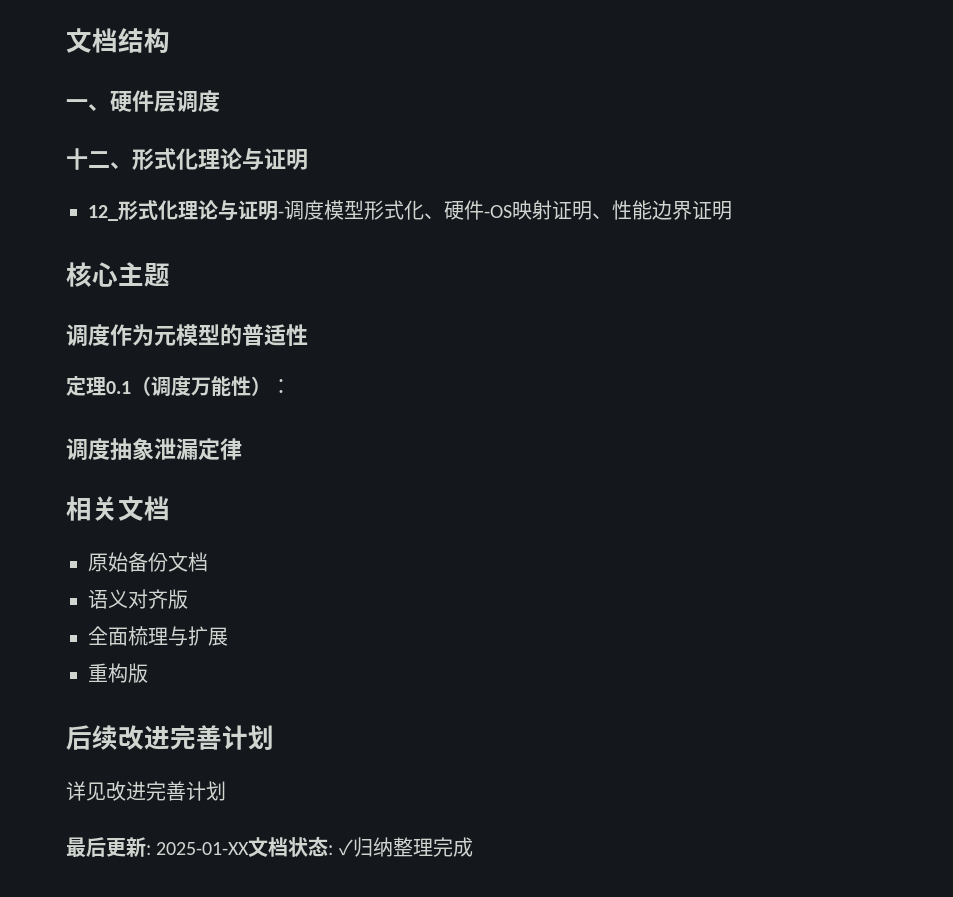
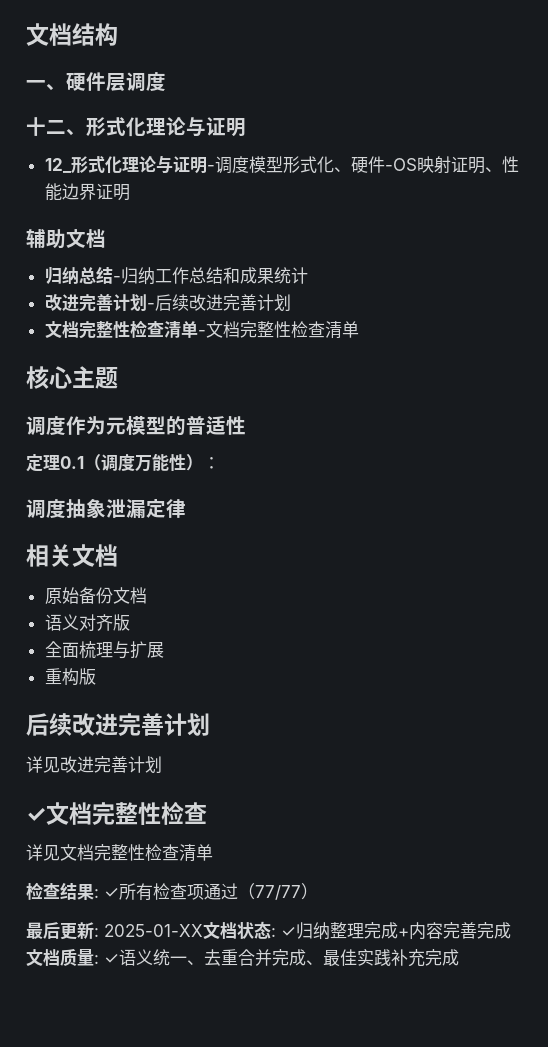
(732, 210) none -> [26,228,106,249] [44,266,308,285] [44,293,291,312] [44,320,359,339] // 辅助文档 // 归纳总结-归纳工作总结和成果统计 // 改进完善计划-后续改进完善计划 // 文档完整性检查清单-文档完整性检查清单
(226, 791) none -> [26,801,207,825] [26,844,213,862] [26,882,318,901] // ✓文档完整性检查 // 详见文档完整性检查清单 // 检查结果: ✓所有检查项通过（77/77）
(473, 847) none -> [398,922,511,940] [26,948,459,967] +内容完善完成文档质量: ✓语义统一、去重合并完成、最佳实践补充完成

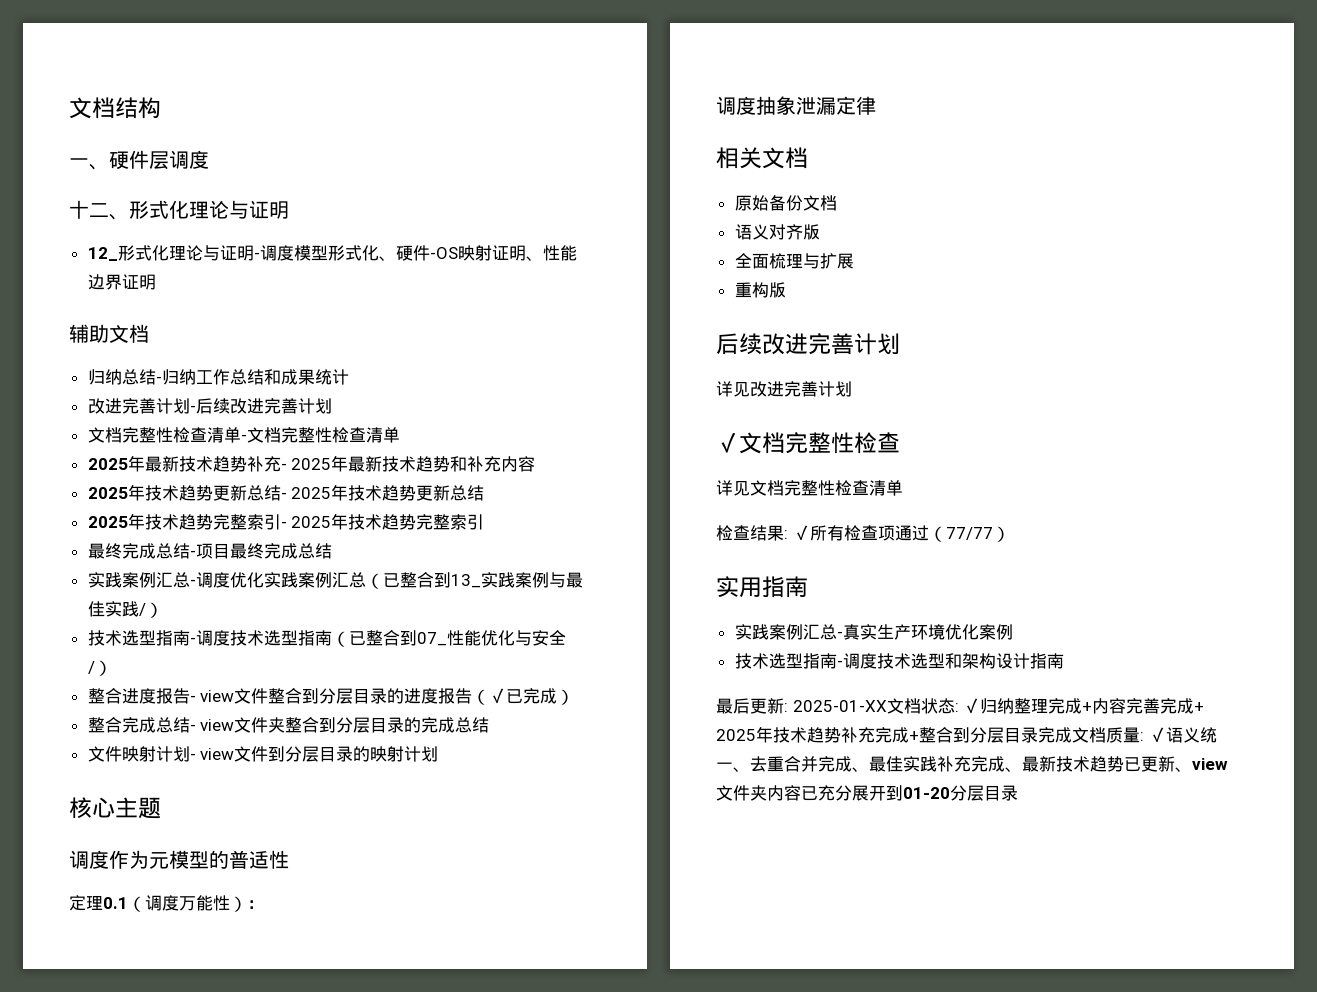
(359, 329) none -> [87,455,536,472] [87,484,485,501] [87,513,485,530] [87,543,332,559] [87,572,583,589] [87,601,163,618] [87,630,566,647] [87,660,112,676] [87,688,575,705] [87,717,490,733] [87,746,439,762] // 2025年最新技术趋势补充- 2025年最新技术趋势和补充内容 // 2025年技术趋势更新总结- 2025年技术趋势更新总结 // 2025年技术趋势完整索引- 2025年技术趋势完整索引 // 最终完成总结-项目最终完成总结 // 实践案例汇总-调度优化实践案例汇总（已整合到13_实践案例与最佳实践/） // 技术选型指南-调度技术选型指南（已整合到07_性能优化与安全/） // 整合进度报告- view文件整合到分层目录的进度报告（✓已完成） // 整合完成总结- view文件夹整合到分层目录的完成总结 // 文件映射计划- view文件到分层目录的映射计划
(318, 891) none -> [716,576,808,598] [734,624,1013,640] [734,653,1064,669] // 实用指南 // 实践案例汇总-真实生产环境优化案例 // 技术选型指南-调度技术选型和架构设计指南
(511, 930) none -> [1194,702,1205,712] [716,726,1072,743] + 2025年技术趋势补充完成+整合到分层目录完成
(459, 957) none -> [1005,756,1228,772] [716,785,1018,801] 、最新技术趋势已更新、view文件夹内容已充分展开到01-20分层目录

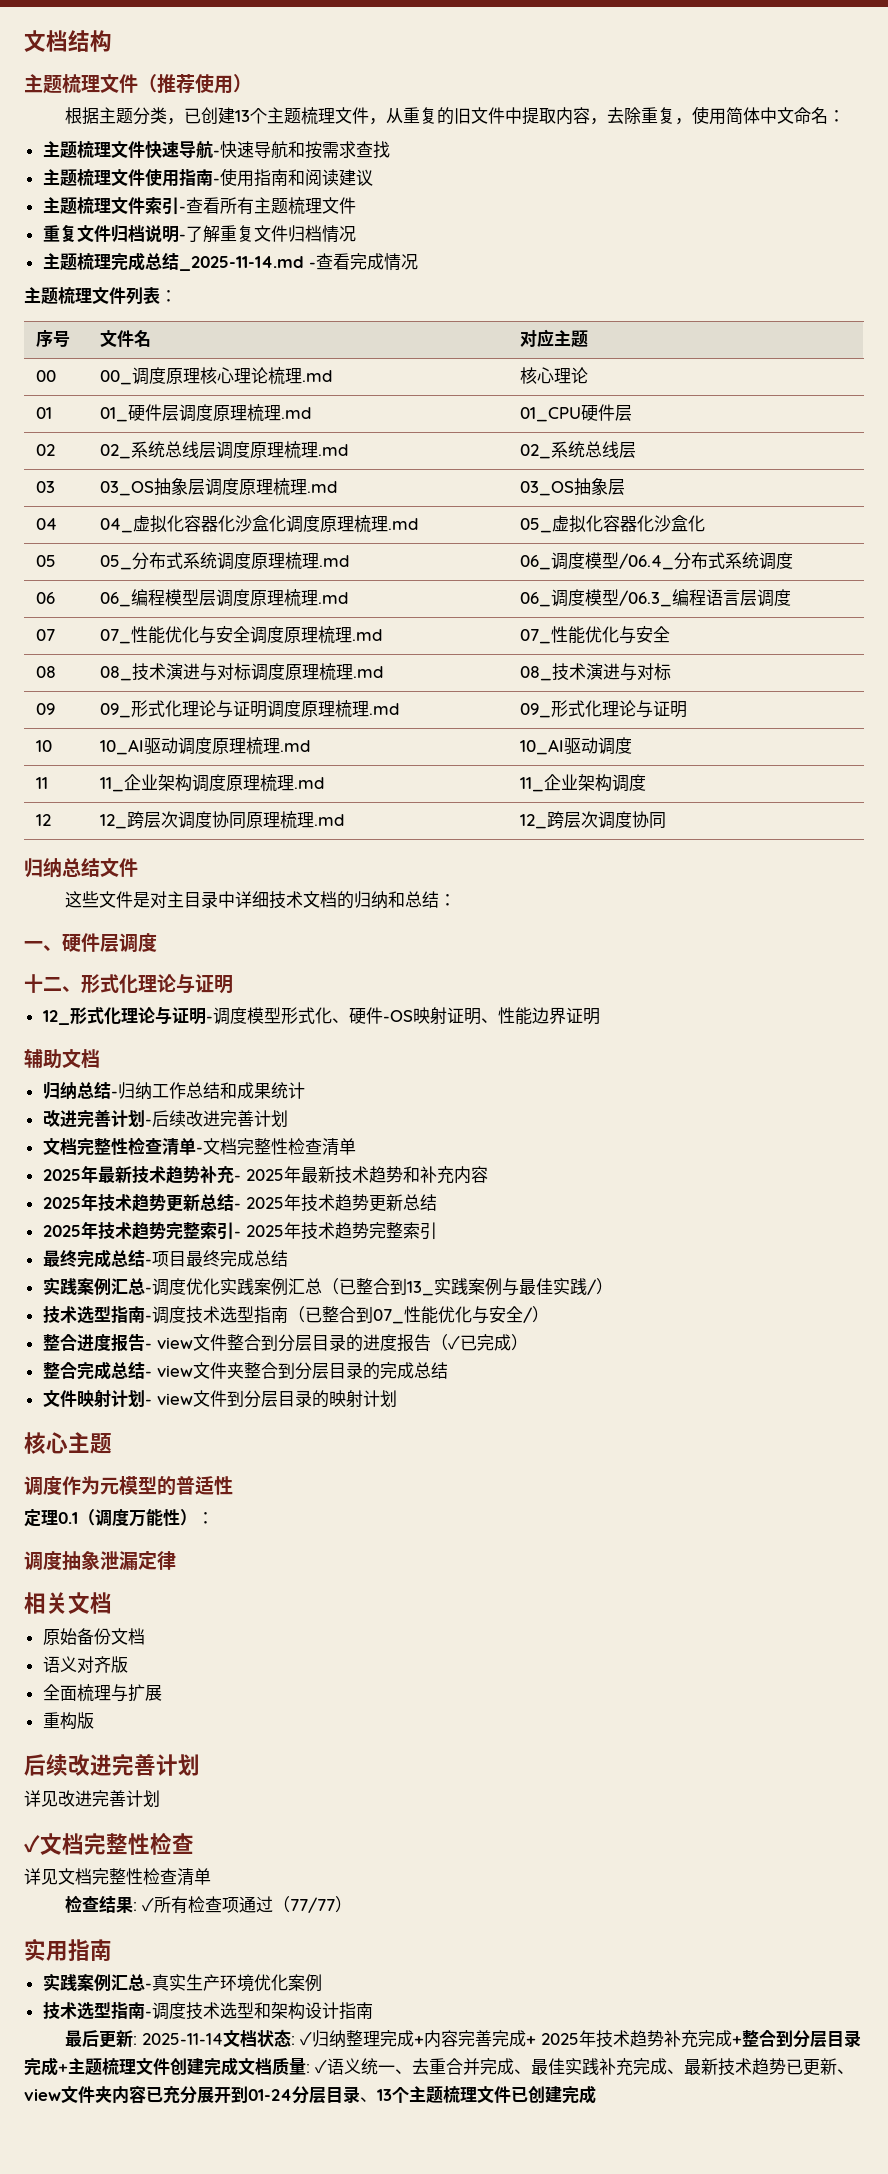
(161, 108) none -> [24,74,252,94] [64,106,845,125] [42,141,390,159] [42,168,373,187] [42,197,356,215] [42,224,356,243] [42,252,418,271] [24,287,177,305] [35,330,70,347] [99,330,151,348] [519,329,588,348] [35,370,56,382] [99,367,332,385] [519,367,588,384] [35,407,52,419] [99,404,311,422] [519,404,632,422] [35,444,55,456] [99,441,348,459] [519,441,636,459] [35,481,55,493] [99,478,337,496] [519,478,625,496] [35,518,57,530] [99,515,418,533] [519,515,705,533] [35,555,56,567] [99,552,349,570] [519,552,793,570] [35,592,55,604] [99,589,348,607] [519,589,791,607] [35,629,55,641] [99,626,382,644] [519,626,670,644] [35,666,56,678] [99,663,383,681] [519,663,671,681] [35,703,55,715] [99,700,399,718] [519,700,687,718] [35,740,52,752] [99,737,310,755] [519,737,632,755] [35,777,48,789] [99,774,324,792] [519,774,646,792] [35,814,51,826] [99,811,344,829] [519,811,666,829] [24,858,138,878] [64,891,456,909] // 主题梳理文件（推荐使用） // 根据主题分类，已创建13个主题梳理文件，从重复的旧文件中提取内容，去除重复，使用简体中文命名： // 主题梳理文件快速导航-快速导航和按需求查找 // 主题梳理文件使用指南-使用指南和阅读建议 // 主题梳理文件索引-查看所有主题梳理文件 // 重复文件归档说明-了解重复文件归档情况 // 主题梳理完成总结_2025-11-14.md -查看完成情况 // 主题梳理文件列表： // 序号 | 文件名 | 对应主题 // 00 | 00_调度原理核心理论梳理.md | 核心理论 // 01 | 01_硬件层调度原理梳理.md | 01_CPU硬件层 // 02 | 02_系统总线层调度原理梳理.md | 02_系统总线层 // 03 | 03_OS抽象层调度原理梳理.md | 03_OS抽象层 // 04 | 04_虚拟化容器化沙盒化调度原理梳理.md | 05_虚拟化容器化沙盒化 // 05 | 05_分布式系统调度原理梳理.md | 06_调度模型/06.4_分布式系统调度 // 06 | 06_编程模型层调度原理梳理.md | 06_调度模型/06.3_编程语言层调度 // 07 | 07_性能优化与安全调度原理梳理.md | 07_性能优化与安全 // 08 | 08_技术演进与对标调度原理梳理.md | 08_技术演进与对标 // 09 | 09_形式化理论与证明调度原理梳理.md | 09_形式化理论与证明 // 10 | 10_AI驱动调度原理梳理.md | 10_AI驱动调度 // 11 | 11_企业架构调度原理梳理.md | 11_企业架构调度 // 12 | 12_跨层次调度协同原理梳理.md | 12_跨层次调度协同 // 归纳总结文件 // 这些文件是对主目录中详细技术文档的归纳和总结：
[792,700,887,712] 2025-01-XX -> [141,2033,223,2045] 2025-11-14
(1072, 735) none -> [58,2057,238,2076] +主题梳理文件创建完成
[903,785,1018,801] 01-20分层目录 -> [248,2085,596,2104] 01-24分层目录、13个主题梳理文件已创建完成

